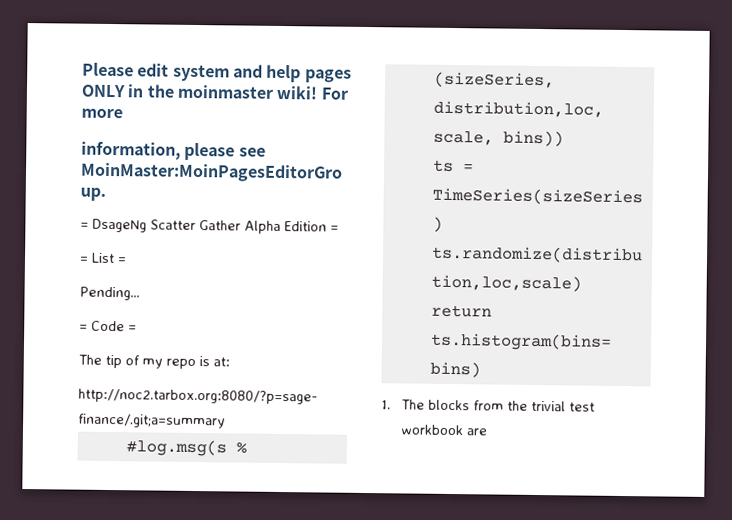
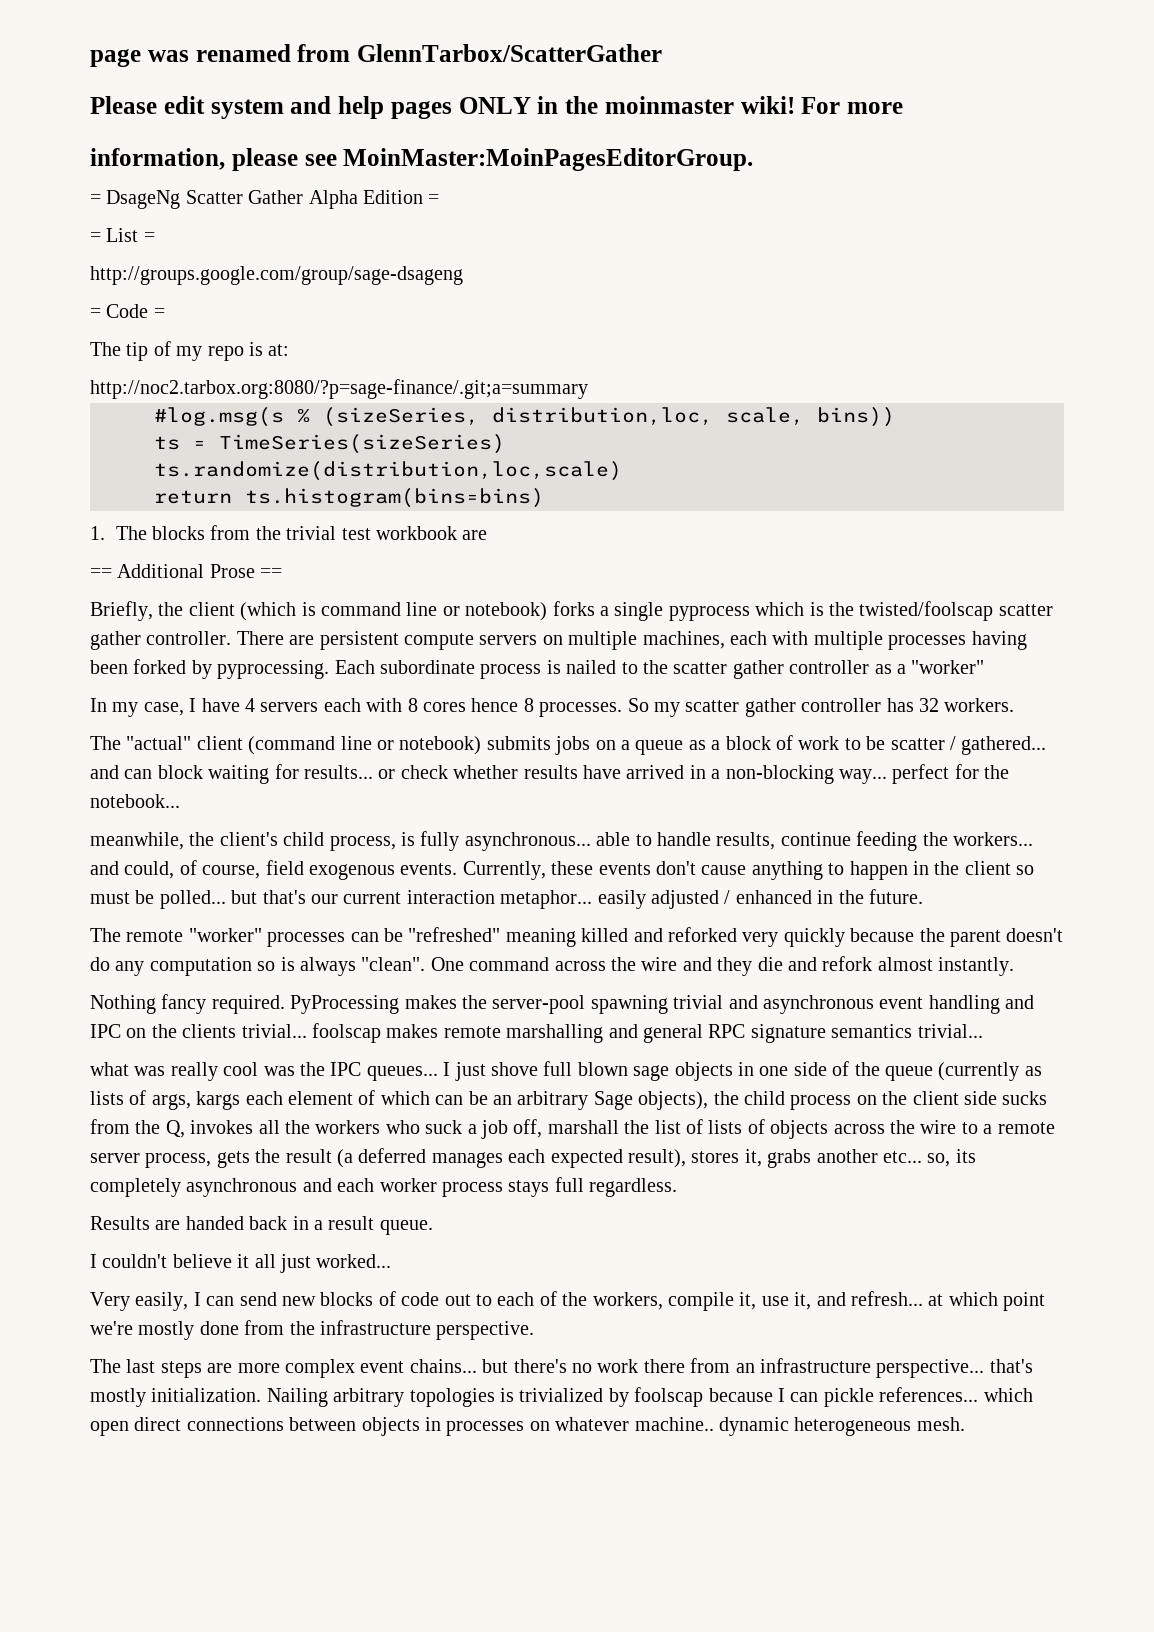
(82, 69) none -> [90,44,662,67] page was renamed from GlennTarbox/ScatterGather //
[79,286,140,301] Pending... -> [90,266,463,285] http://groups.google.com/group/sage-dsageng
(489, 432) none -> [90,564,283,578] [90,601,1053,621] [90,631,1027,650] [90,659,985,679] [90,698,1015,717] [90,735,1047,755] [90,764,1010,784] [90,794,180,808] [90,831,1033,851] [90,860,1035,880] [90,889,923,909] [90,927,1064,947] [90,956,1015,976] [90,994,1035,1014] [90,1023,983,1043] [90,1061,1042,1081] [90,1090,1048,1110] [90,1119,1055,1139] [90,1148,976,1168] [90,1177,678,1197] [90,1216,433,1235] [90,1254,392,1273] [90,1291,1046,1311] [90,1320,535,1340] [90,1358,1033,1378] [90,1387,1033,1407] [90,1417,965,1436] // == Additional Prose == // Briefly, the client (which is command line or notebook) forks a single pyprocess which is the twisted/foolscap scatter gather controller. There are persistent compute servers on multiple machines, each with multiple processes having been forked by pyprocessing. Each subordinate process is nailed to the scatter gather controller as a "worker" // In my case, I have 4 servers each with 8 cores hence 8 processes. So my scatter gather controller has 32 workers. // The "actual" client (command line or notebook) submits jobs on a queue as a block of work to be scatter / gathered... and can block waiting for results... or check whether results have arrived in a non-blocking way... perfect for the notebook... // meanwhile, the client's child process, is fully asynchronous... able to handle results, continue feeding the workers... and could, of course, field exogenous events. Currently, these events don't cause anything to happen in the client so must be polled... but that's our current interaction metaphor... easily adjusted / enhanced in the future. // The remote "worker" processes can be "refreshed" meaning killed and reforked very quickly because the parent doesn't do any computation so is always "clean". One command across the wire and they die and refork almost instantly. // Nothing fancy required. PyProcessing makes the server-pool spawning trivial and asynchronous event handling and IPC on the clients trivial... foolscap makes remote marshalling and general RPC signature semantics trivial... // what was really cool was the IPC queues... I just shove full blown sage objects in one side of the queue (currently as lists of args, kargs each element of which can be an arbitrary Sage objects), the child process on the client side sucks from the Q, invokes all the workers who suck a job off, marshall the list of lists of objects across the wire to a remote server process, gets the result (a deferred manages each expected result), stores it, grabs another etc... so, its completely asynchronous and each worker process stays full regardless. // Results are handed back in a result queue. // I couldn't believe it all just worked... // Very easily, I can send new blocks of code out to each of the workers, compile it, use it, and refresh... at which point we're mostly done from the infrastructure perspective. // The last steps are more complex event chains... but there's no work there from an infrastructure perspective... that's mostly initialization. Nailing arbitrary topologies is trivialized by foolscap because I can pickle references... which open direct connections between objects in processes on whatever machine.. dynamic heterogeneous mesh.

